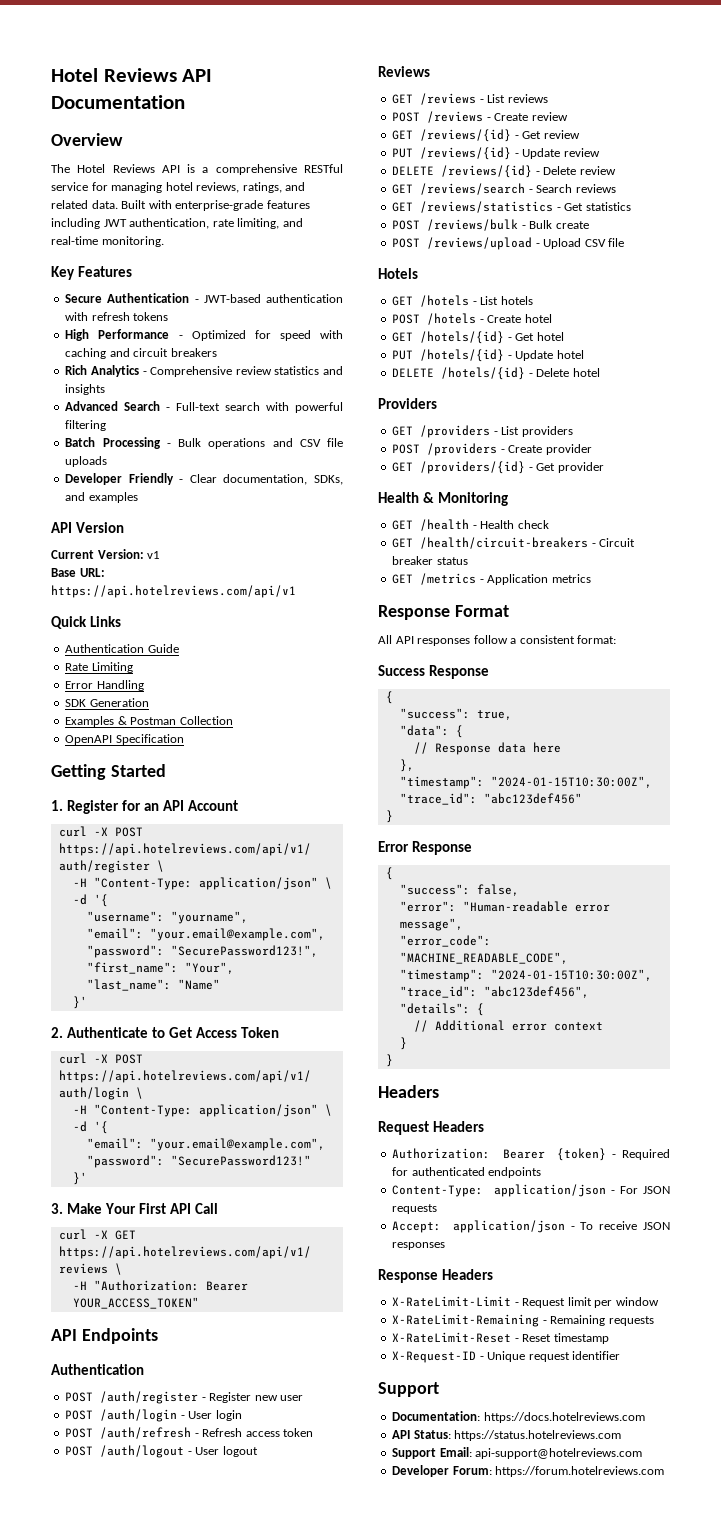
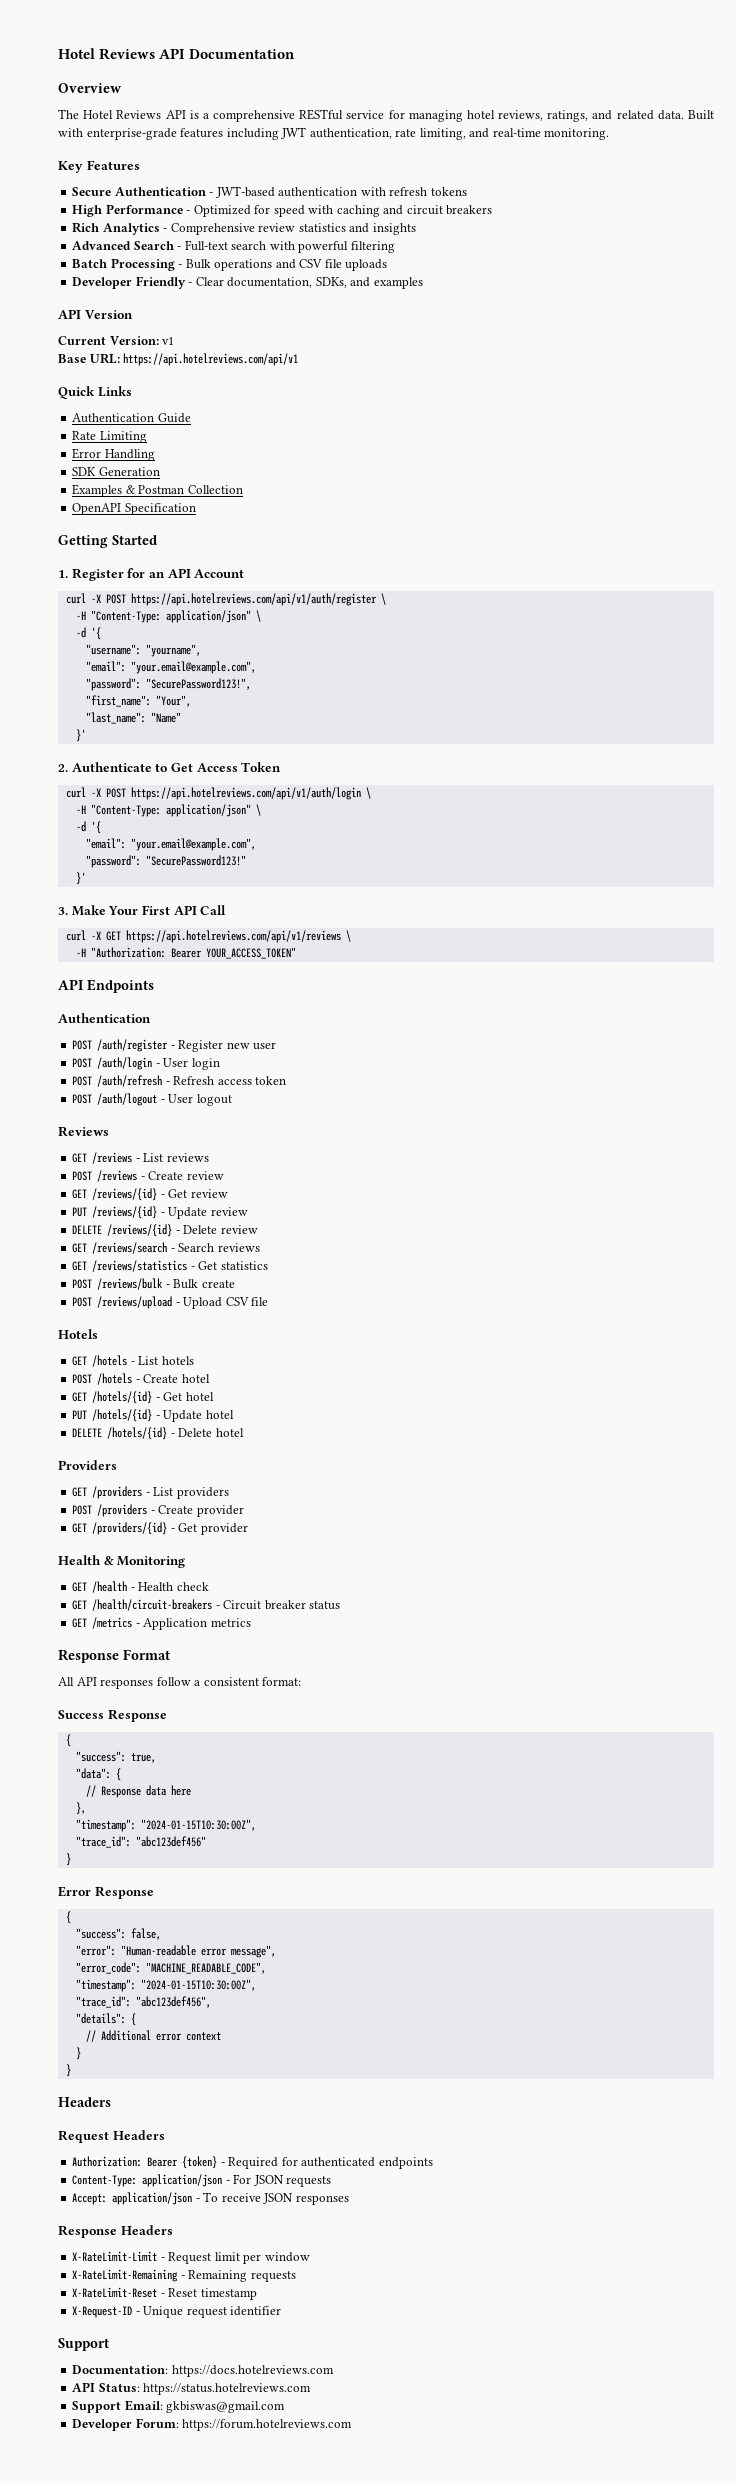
[475,1448,643,1459] api-support@hotelreviews.com -> [166,2401,286,2413] gkbiswas@gmail.com

